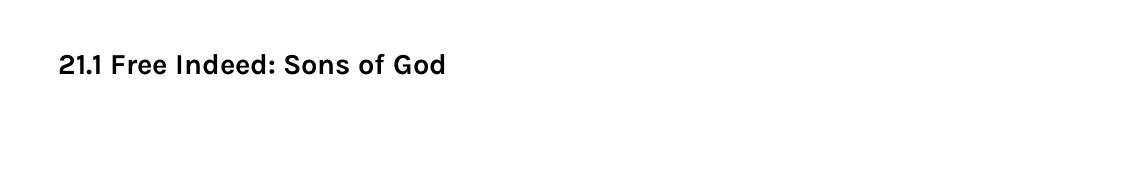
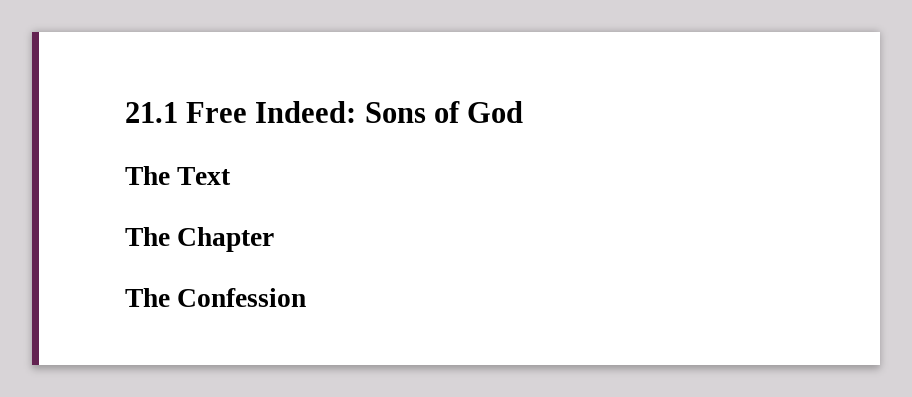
(448, 64) none -> [125,166,232,185] [125,227,275,252] [125,288,307,307] // The Text // The Chapter // The Confession

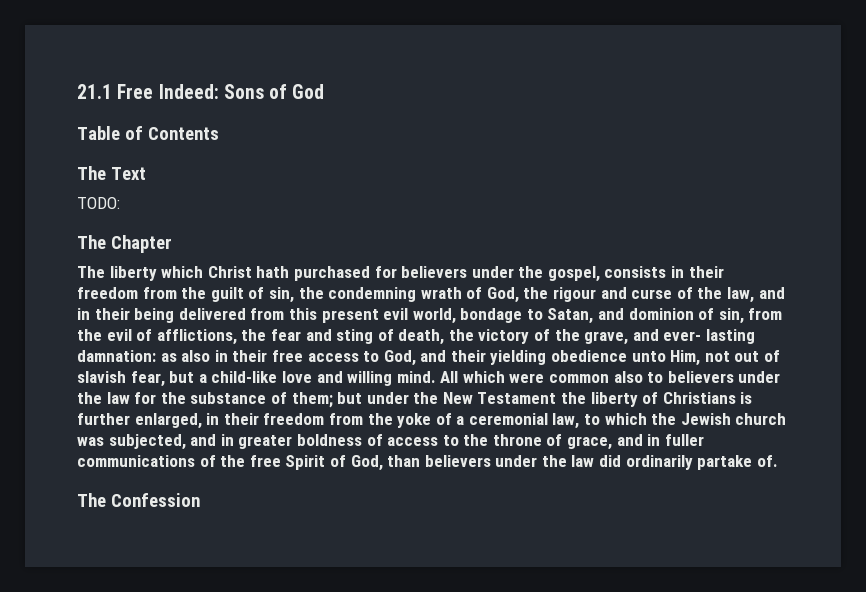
(524, 112) none -> [77,126,219,140] // Table of Contents
(232, 176) none -> [77,197,120,209] // TODO:
(275, 239) none -> [77,266,724,282] [77,287,785,303] [77,308,783,324] [77,329,756,345] [77,350,781,366] [77,371,781,387] [77,392,753,408] [77,413,787,429] [77,434,704,450] [77,455,778,471] // The liberty which Christ hath purchased for believers under the gospel, consists in their freedom from the guilt of sin, the condemning wrath of God, the rigour and curse of the law, and in their being delivered from this present evil world, bondage to Satan, and dominion of sin, from the evil of afflictions, the fear and sting of death, the victory of the grave, and ever- lasting damnation: as also in their free access to God, and their yielding obedience unto Him, not out of slavish fear, but a child-like love and willing mind. All which were common also to believers under the law for the substance of them; but under the New Testament the liberty of Christians is further enlarged, in their freedom from the yoke of a ceremonial law, to which the Jewish church was subjected, and in greater boldness of access to the throne of grace, and in fuller communications of the free Spirit of God, than believers under the law did ordinarily partake of.

